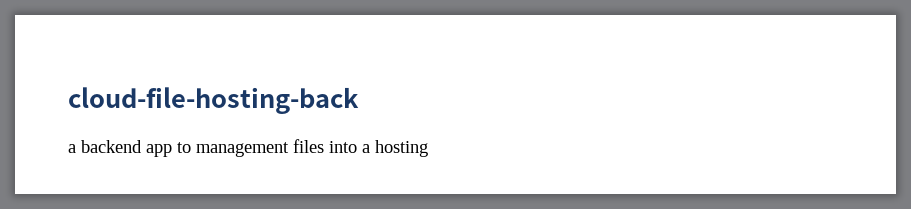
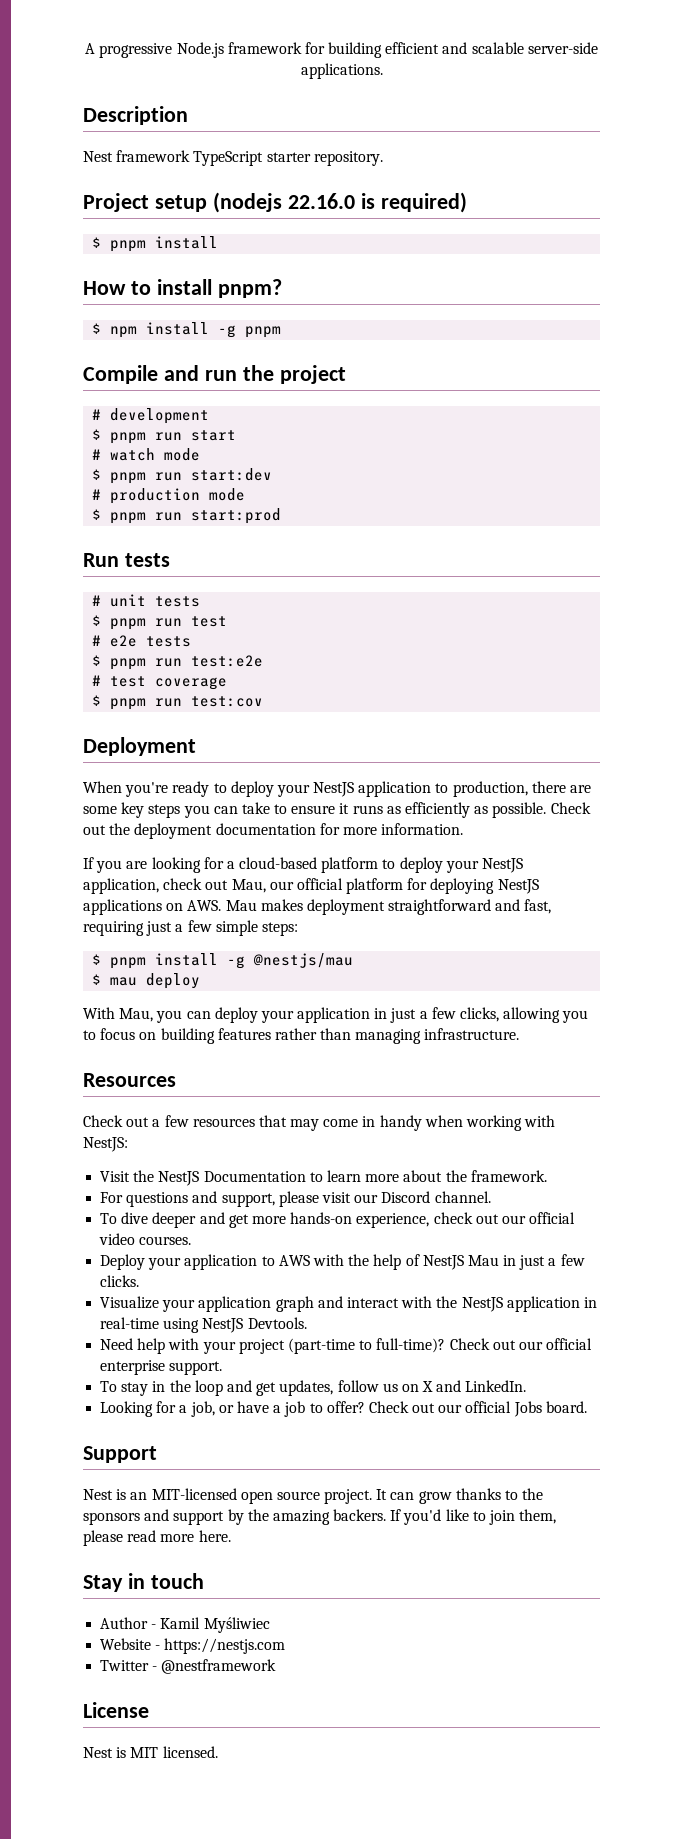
[68,87,359,114] [68,139,428,157] cloud-file-hosting-back // a backend app to management files into a hosting -> [85,42,598,58] [300,63,383,79] [83,106,188,125] [83,150,383,166] [83,192,467,213] [92,236,219,252] [83,279,282,298] [92,322,282,338] [83,365,346,384] [92,408,210,424] [92,429,237,444] [92,448,201,461] [92,468,273,484] [92,488,246,504] [92,508,282,524] [83,553,170,567] [92,594,201,607] [92,615,228,630] [92,635,192,647] [92,655,264,670] [92,675,228,690] [92,695,264,710] [83,737,196,756] [83,781,592,797] [83,802,591,818] [83,823,464,839] [83,857,524,873] [83,878,539,894] [83,899,552,915] [83,920,298,936] [92,953,354,969] [92,973,201,989] [83,1007,589,1023] [83,1028,520,1044] [83,1073,176,1087] [83,1115,556,1131] [83,1137,128,1152] [100,1170,547,1186] [100,1191,491,1207] [100,1212,576,1228] [99,1233,192,1245] [100,1254,585,1270] [100,1275,140,1287] [100,1296,597,1312] [100,1317,307,1333] [100,1338,593,1354] [100,1360,223,1375] [100,1380,527,1396] [100,1401,587,1417] [83,1446,157,1463] [83,1488,544,1504] [83,1509,557,1525] [83,1530,231,1546] [83,1573,204,1592] [100,1617,270,1633] [100,1638,286,1654] [100,1659,277,1674] [83,1702,149,1718] [83,1746,218,1758] A progressive Node.js framework for building efficient and scalable server-side applications. // Description // Nest framework TypeScript starter repository. // Project setup (nodejs 22.16.0 is required) // $ pnpm install // How to install pnpm? // $ npm install -g pnpm // Compile and run the project // # development // $ pnpm run start // # watch mode // $ pnpm run start:dev // # production mode // $ pnpm run start:prod // Run tests // # unit tests // $ pnpm run test // # e2e tests // $ pnpm run test:e2e // # test coverage // $ pnpm run test:cov // Deployment // When you're ready to deploy your NestJS application to production, there are some key steps you can take to ensure it runs as efficiently as possible. Check out the deployment documentation for more information. // If you are looking for a cloud-based platform to deploy your NestJS application, check out Mau, our official platform for deploying NestJS applications on AWS. Mau makes deployment straightforward and fast, requiring just a few simple steps: // $ pnpm install -g @nestjs/mau // $ mau deploy // With Mau, you can deploy your application in just a few clicks, allowing you to focus on building features rather than managing infrastructure. // Resources // Check out a few resources that may come in handy when working with NestJS: // Visit the NestJS Documentation to learn more about the framework. // For questions and support, please visit our Discord channel. // To dive deeper and get more hands-on experience, check out our official video courses. // Deploy your application to AWS with the help of NestJS Mau in just a few clicks. // Visualize your application graph and interact with the NestJS application in real-time using NestJS Devtools. // Need help with your project (part-time to full-time)? Check out our official enterprise support. // To stay in the loop and get updates, follow us on X and LinkedIn. // Looking for a job, or have a job to offer? Check out our official Jobs board. // Support // Nest is an MIT-licensed open source project. It can grow thanks to the sponsors and support by the amazing backers. If you'd like to join them, please read more here. // Stay in touch // Author - Kamil Myśliwiec // Website - https://nestjs.com // Twitter - @nestframework // License // Nest is MIT licensed.

